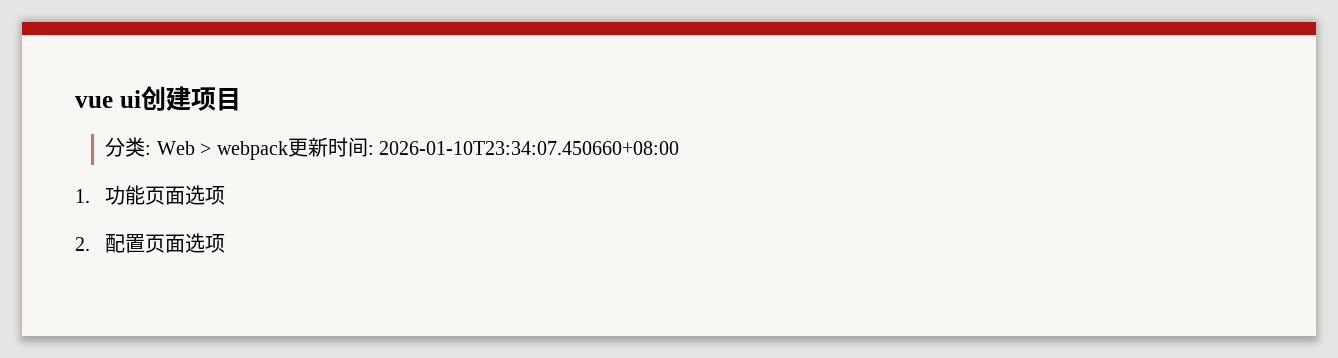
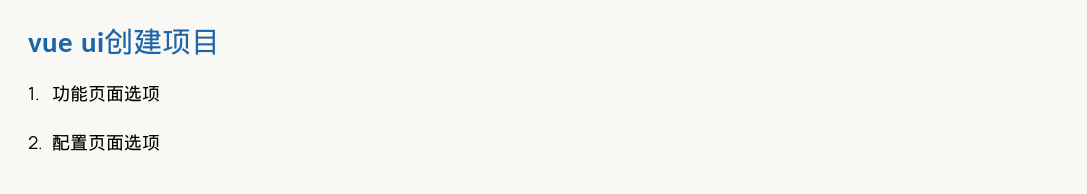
[105,137,679,160] // 分类: Web > webpack更新时间: 2026-01-10T23:34:07.450660+08:00 -> (220, 42) none

